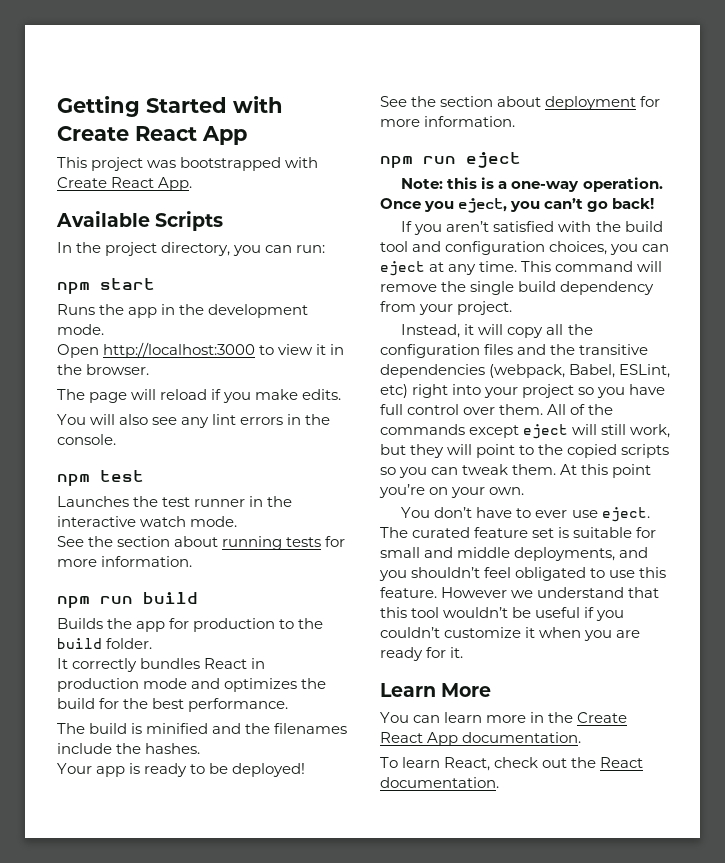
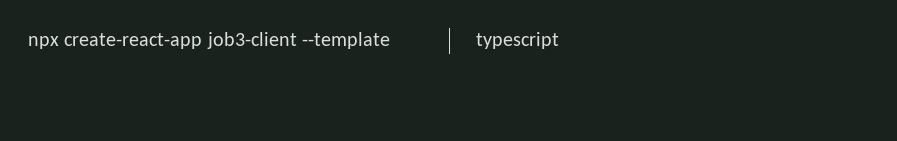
[57,96,283,117] [57,126,247,145] [57,157,319,171] [57,177,193,191] [56,211,224,231] [57,242,326,256] [57,278,155,294] [57,304,309,318] [57,324,104,335] [57,342,345,358] [57,364,150,375] [57,389,342,403] [57,414,331,428] [57,434,116,445] [57,470,144,486] [57,496,293,507] [57,516,238,527] [57,536,346,550] [57,556,193,567] [57,592,198,608] [57,618,324,632] [57,638,153,649] [57,658,266,672] [57,678,327,692] [57,698,289,712] [57,723,348,734] [57,743,201,754] [57,763,306,777] [380,96,661,110] [380,116,516,127] [380,152,521,168] [401,177,663,192] [380,198,655,213] [401,221,663,235] [380,241,670,255] [380,261,663,276] [380,281,655,295] [380,301,513,315] [401,324,593,338] [380,344,649,358] [380,364,671,378] [380,384,666,398] [380,404,614,415] [380,424,671,439] [380,444,670,458] [380,464,652,478] [379,484,525,498] [401,507,650,522] [380,527,657,538] [380,547,649,561] [379,567,667,581] [380,587,660,598] [380,607,625,621] [380,627,641,641] [380,647,464,661] [380,683,492,697] [380,712,628,723] [380,732,582,746] [380,757,644,771] [380,777,499,788] Getting Started with Create React App // This project was bootstrapped with Create React App. // Available Scripts // In the project directory, you can run: // npm start // Runs the app in the development mode. // Open http://localhost:3000 to view it in the browser. // The page will reload if you make edits. // You will also see any lint errors in the console. // npm test // Launches the test runner in the interactive watch mode. // See the section about running tests for more information. // npm run build // Builds the app for production to the build folder. // It correctly bundles React in production mode and optimizes the build for the best performance. // The build is minified and the filenames include the hashes. // Your app is ready to be deployed! // See the section about deployment for more information. // npm run eject // Note: this is a one-way operation. Once you eject, you can’t go back! // If you aren’t satisfied with the build tool and configuration choices, you can eject at any time. This command will remove the single build dependency from your project. // Instead, it will copy all the configuration files and the transitive dependencies (webpack, Babel, ESLint, etc) right into your project so you have full control over them. All of the commands except eject will still work, but they will point to the copied scripts so you can tweak them. At this point you’re on your own. // You don’t have to ever use eject. The curated feature set is suitable for small and middle deployments, and you shouldn’t feel obligated to use this feature. However we understand that this tool wouldn’t be useful if you couldn’t customize it when you are ready for it. // Learn More // You can learn more in the Create React App documentation. // To learn React, check out the React documentation. -> [28,32,559,49] npx create-react-app job3-client --template typescript

